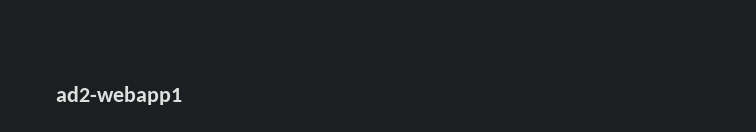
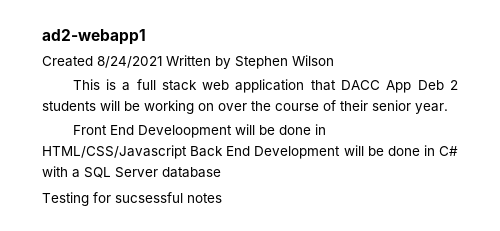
(182, 95) none -> [42,55,334,69] [72,79,459,93] [42,100,448,114] [72,124,326,138] [42,145,458,159] [42,166,221,178] [42,192,222,206] // Created 8/24/2021 Written by Stephen Wilson // This is a full stack web application that DACC App Deb 2 students will be working on over the course of their senior year. // Front End Develoopment will be done in HTML/CSS/Javascript Back End Development will be done in C# with a SQL Server database // Testing for sucsessful notes

